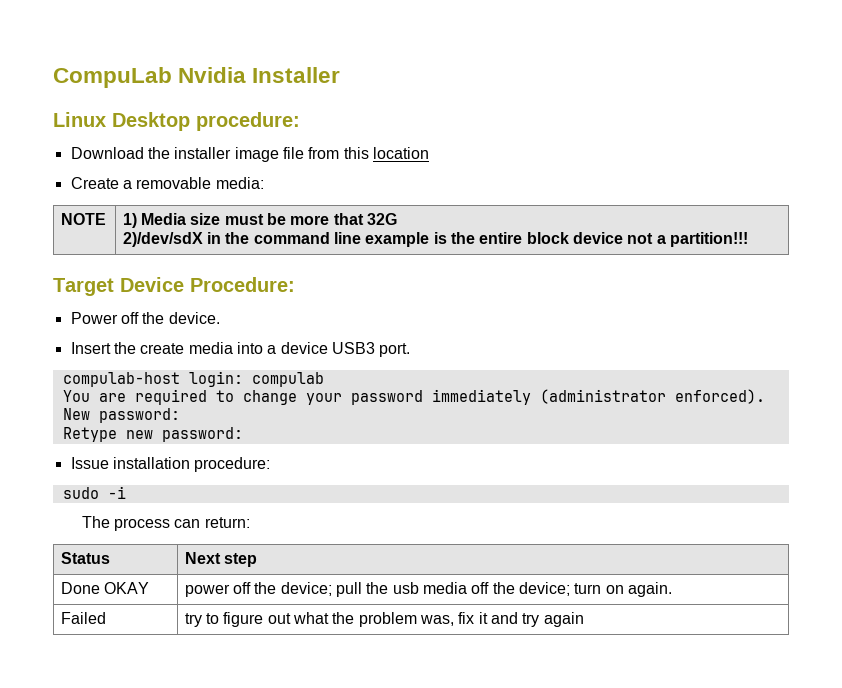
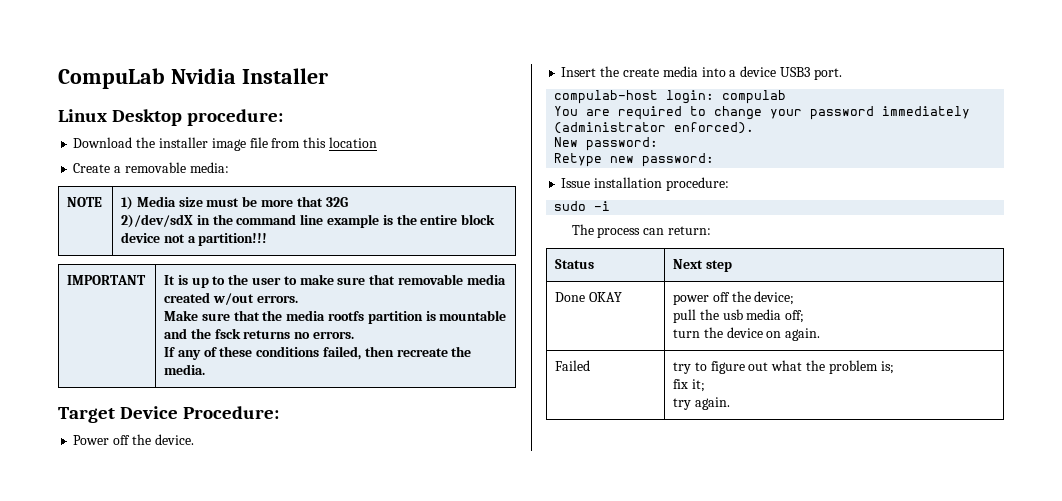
(748, 239) none -> [67,275,147,285] [164,274,506,288] [164,292,298,305] [164,310,507,324] [164,328,355,339] [164,346,472,360] [164,364,206,375] // IMPORTANT | It is up to the user to make sure that removable media created w/out errors. // Make sure that the media rootfs partition is mountable and the fsck returns no errors. // If any of these conditions failed, then recreate the media.
(332, 589) none -> (795, 298) //
[471,582,602,596] off the device; turn -> [785,310,805,323] [673,327,763,338] off; // turn the device
[419,612,584,627] was, fix it and try again -> [880,361,894,374] [673,379,705,392] [673,397,730,410] is; // fix it; // try again.

